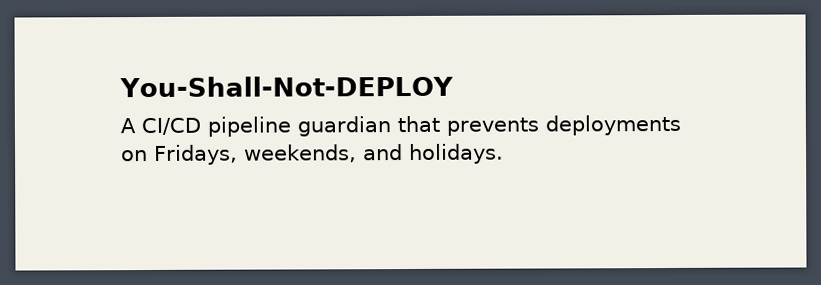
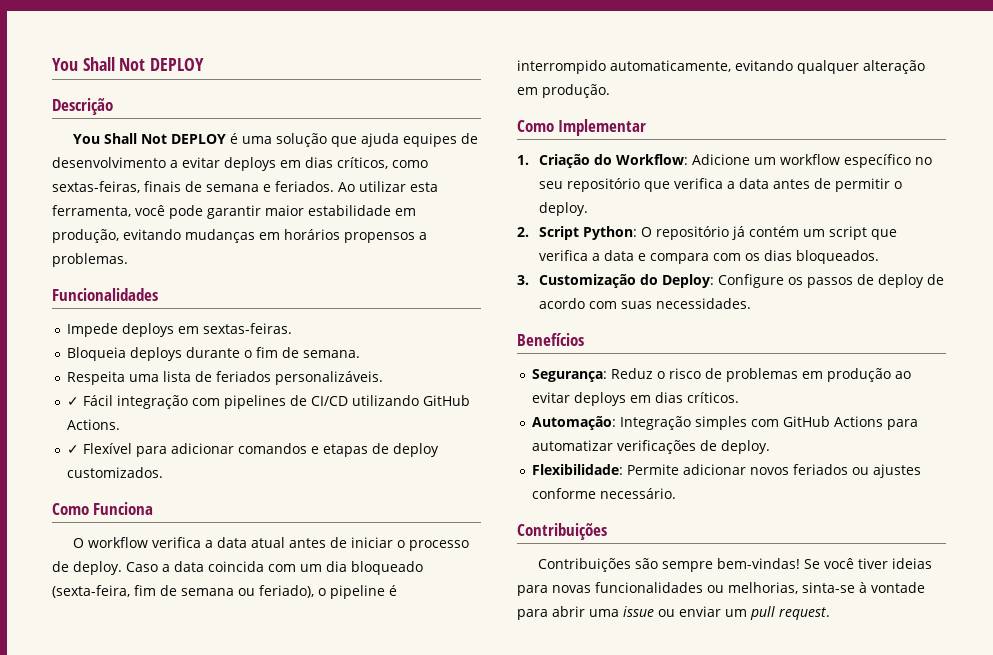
[119,75,454,98] [120,114,681,137] [121,143,504,165] You-Shall-Not-DEPLOY // A CI/CD pipeline guardian that prevents deployments on Fridays, weekends, and holidays. -> [52,57,205,71] [52,98,113,115] [73,133,479,147] [52,157,428,171] [52,181,438,193] [52,205,416,219] [52,229,427,243] [52,253,128,267] [52,288,158,301] [67,323,293,337] [67,347,361,361] [67,371,384,385] [67,395,471,409] [67,419,121,430] [67,443,440,457] [67,467,164,478] [52,502,154,515] [73,537,470,551] [52,561,423,575] [52,585,397,599] [517,60,925,74] [517,84,610,98] [517,119,647,136] [517,154,932,168] [538,178,902,192] [538,202,588,216] [517,226,897,240] [538,250,879,264] [517,274,944,288] [538,298,751,309] [517,333,584,346] [532,368,912,382] [532,392,740,406] [532,416,919,430] [532,440,771,454] [532,464,922,478] [532,488,677,499] [517,523,607,540] [538,558,933,572] [517,582,925,596] [517,606,830,620] You Shall Not DEPLOY // Descrição // You Shall Not DEPLOY é uma solução que ajuda equipes de desenvolvimento a evitar deploys em dias críticos, como sextas-feiras, finais de semana e feriados. Ao utilizar esta ferramenta, você pode garantir maior estabilidade em produção, evitando mudanças em horários propensos a problemas. // Funcionalidades // Impede deploys em sextas-feiras. // Bloqueia deploys durante o fim de semana. // Respeita uma lista de feriados personalizáveis. // ✓ Fácil integração com pipelines de CI/CD utilizando GitHub Actions. // ✓ Flexível para adicionar comandos e etapas de deploy customizados. // Como Funciona // O workflow verifica a data atual antes de iniciar o processo de deploy. Caso a data coincida com um dia bloqueado (sexta-feira, fim de semana ou feriado), o pipeline é interrompido automaticamente, evitando qualquer alteração em produção. // Como Implementar // 1. Criação do Workflow: Adicione um workflow específico no seu repositório que verifica a data antes de permitir o deploy. // 2. Script Python: O repositório já contém um script que verifica a data e compara com os dias bloqueados. // 3. Customização do Deploy: Configure os passos de deploy de acordo com suas necessidades. // Benefícios // Segurança: Reduz o risco de problemas em produção ao evitar deploys em dias críticos. // Automação: Integração simples com GitHub Actions para automatizar verificações de deploy. // Flexibilidade: Permite adicionar novos feriados ou ajustes conforme necessário. // Contribuições // Contribuições são sempre bem-vindas! Se você tiver ideias para novas funcionalidades ou melhorias, sinta-se à vontade para abrir uma issue ou enviar um pull request.

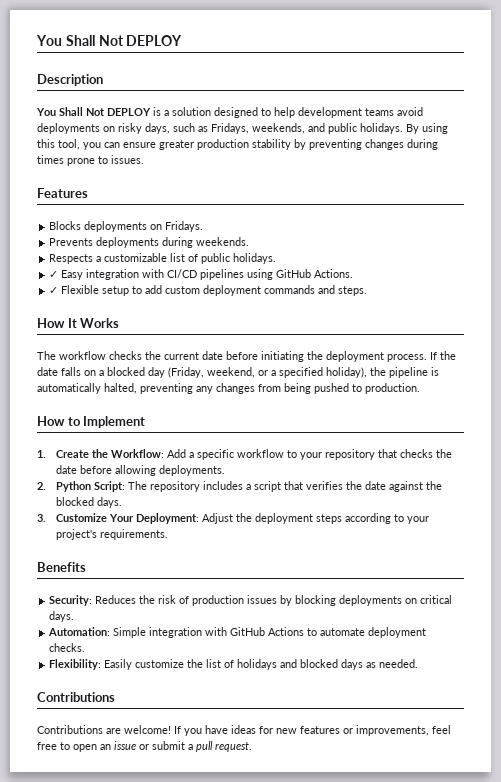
[52,98,113,115] [73,133,479,147] [52,157,428,171] [52,181,438,193] [52,205,416,219] [52,229,427,243] [52,253,128,267] [52,288,158,301] [67,323,293,337] [67,347,361,361] [67,371,384,385] [67,395,471,409] [67,419,121,430] [67,443,440,457] [67,467,164,478] [52,502,154,515] [73,537,470,551] [52,561,423,575] [52,585,397,599] [517,60,925,74] [517,84,610,98] [517,119,647,136] [517,154,932,168] [538,178,902,192] [538,202,588,216] [517,226,897,240] [538,250,879,264] [517,274,944,288] [538,298,751,309] [517,333,584,346] [532,368,912,382] [532,392,740,406] [532,416,919,430] [532,440,771,454] [532,464,922,478] [532,488,677,499] [517,523,607,540] [538,558,933,572] [517,582,925,596] [517,606,747,620] Descrição // You Shall Not DEPLOY é uma solução que ajuda equipes de desenvolvimento a evitar deploys em dias críticos, como sextas-feiras, finais de semana e feriados. Ao utilizar esta ferramenta, você pode garantir maior estabilidade em produção, evitando mudanças em horários propensos a problemas. // Funcionalidades // Impede deploys em sextas-feiras. // Bloqueia deploys durante o fim de semana. // Respeita uma lista de feriados personalizáveis. // ✓ Fácil integração com pipelines de CI/CD utilizando GitHub Actions. // ✓ Flexível para adicionar comandos e etapas de deploy customizados. // Como Funciona // O workflow verifica a data atual antes de iniciar o processo de deploy. Caso a data coincida com um dia bloqueado (sexta-feira, fim de semana ou feriado), o pipeline é interrompido automaticamente, evitando qualquer alteração em produção. // Como Implementar // 1. Criação do Workflow: Adicione um workflow específico no seu repositório que verifica a data antes de permitir o deploy. // 2. Script Python: O repositório já contém um script que verifica a data e compara com os dias bloqueados. // 3. Customização do Deploy: Configure os passos de deploy de acordo com suas necessidades. // Benefícios // Segurança: Reduz o risco de problemas em produção ao evitar deploys em dias críticos. // Automação: Integração simples com GitHub Actions para automatizar verificações de deploy. // Flexibilidade: Permite adicionar novos feriados ou ajustes conforme necessário. // Contribuições // Contribuições são sempre bem-vindas! Se você tiver ideias para novas funcionalidades ou melhorias, sinta-se à vontade para abrir uma issue ou enviar um -> [37,74,103,86] [36,107,423,118] [37,123,448,134] [37,139,438,150] [37,155,144,166] [37,188,88,198] [49,221,204,232] [49,237,250,248] [49,253,277,264] [49,269,354,280] [49,285,368,296] [37,318,120,328] [37,351,456,362] [37,367,439,378] [37,383,420,394] [37,416,146,428] [37,449,452,460] [55,465,225,476] [37,481,442,492] [55,497,122,508] [37,513,429,524] [55,529,168,540] [37,562,86,572] [49,595,453,606] [49,611,75,622] [48,627,427,638] [49,643,86,652] [49,659,419,670] [37,692,115,702] [37,725,451,736] [37,741,193,752] Description // You Shall Not DEPLOY is a solution designed to help development teams avoid deployments on risky days, such as Fridays, weekends, and public holidays. By using this tool, you can ensure greater production stability by preventing changes during times prone to issues. // Features // Blocks deployments on Fridays. // Prevents deployments during weekends. // Respects a customizable list of public holidays. // ✓ Easy integration with CI/CD pipelines using GitHub Actions. // ✓ Flexible setup to add custom deployment commands and steps. // How It Works // The workflow checks the current date before initiating the deployment process. If the date falls on a blocked day (Friday, weekend, or a specified holiday), the pipeline is automatically halted, preventing any changes from being pushed to production. // How to Implement // 1. Create the Workflow: Add a specific workflow to your repository that checks the date before allowing deployments. // 2. Python Script: The repository includes a script that verifies the date against the blocked days. // 3. Customize Your Deployment: Adjust the deployment steps according to your project's requirements. // Benefits // Security: Reduces the risk of production issues by blocking deployments on critical days. // Automation: Simple integration with GitHub Actions to automate deployment checks. // Flexibility: Easily customize the list of holidays and blocked days as needed. // Contributions // Contributions are welcome! If you have ideas for new features or improvements, feel free to open an issue or submit a

